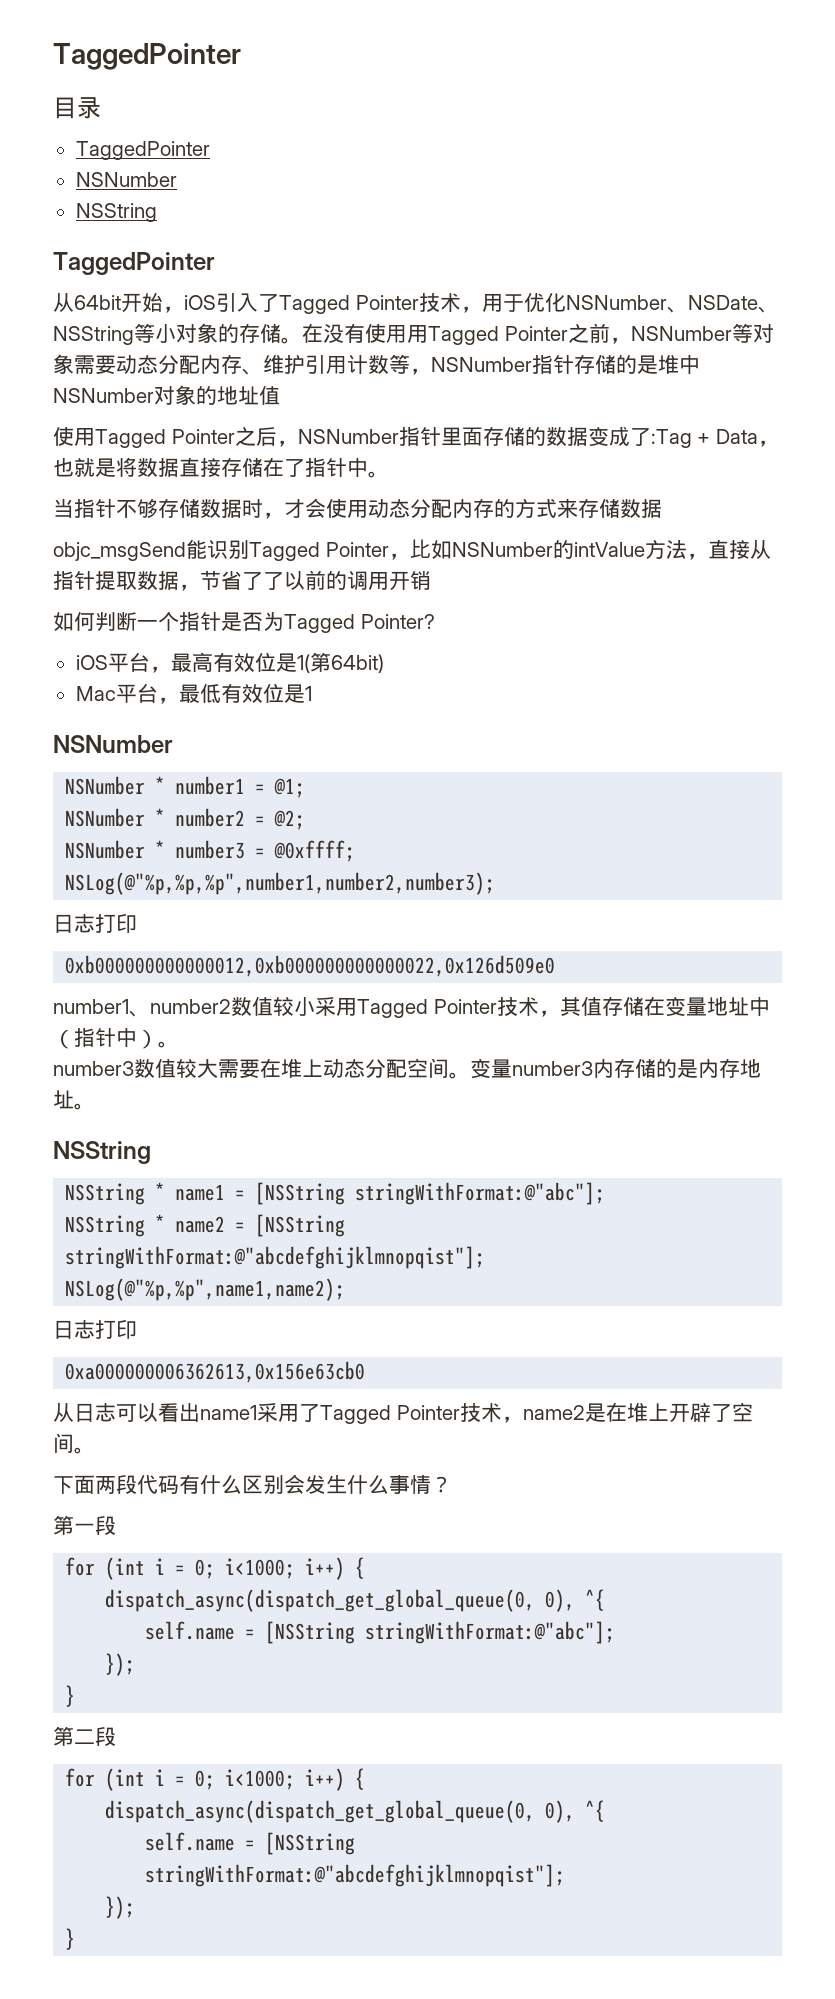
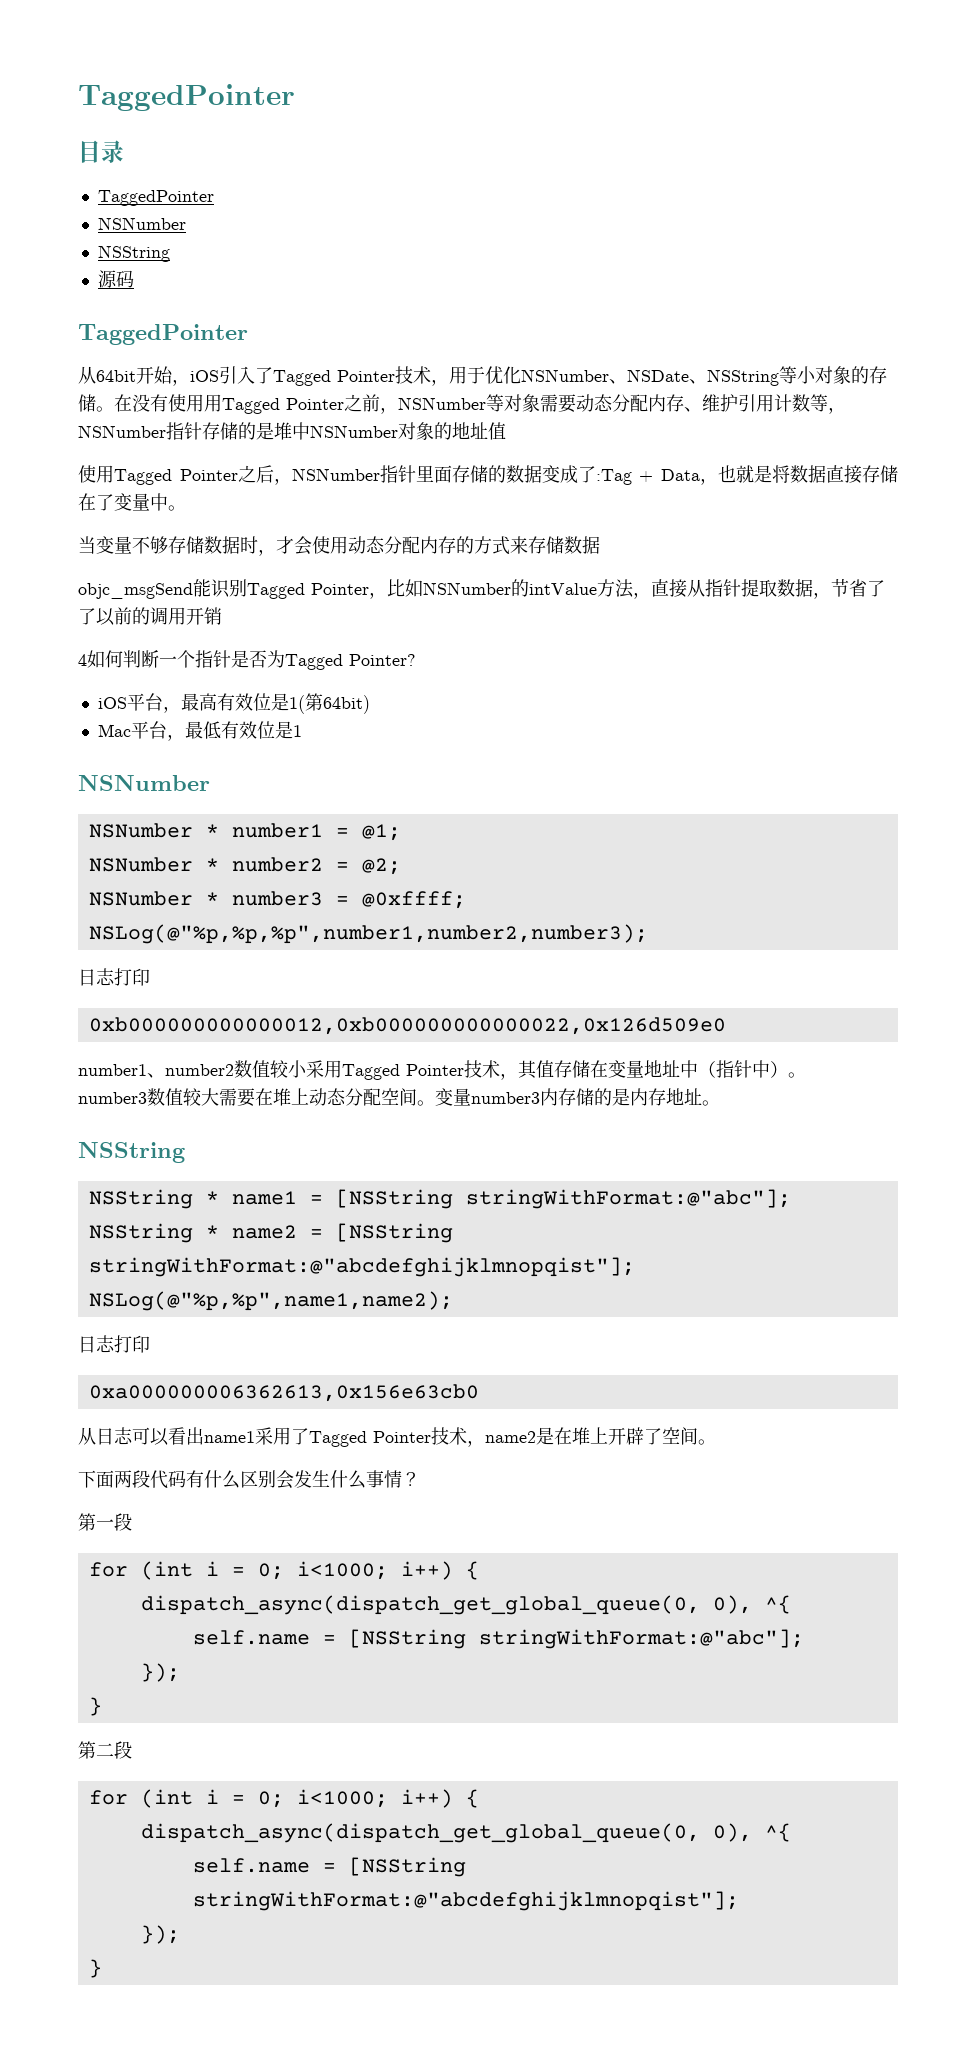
(157, 212) none -> [97,270,134,288] // 源码
[305,458,347,477] 指针 -> [114,493,150,511] 变量
[74,499,116,518] 指针 -> [96,536,132,554] 变量
(431, 580) none -> [78,654,87,666] 4

